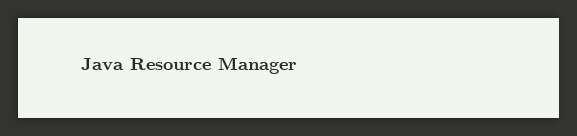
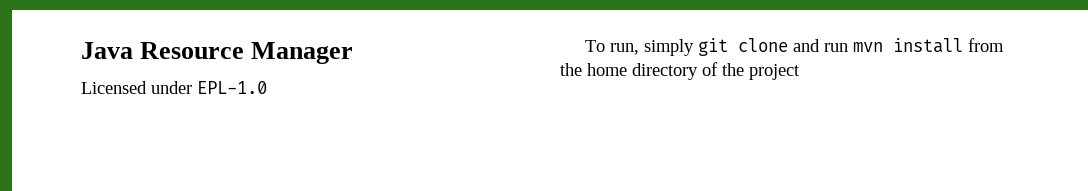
(297, 65) none -> [81,81,267,94] [584,38,1004,56] [560,62,800,80] // Licensed under EPL-1.0 // To run, simply git clone and run mvn install from the home directory of the project

